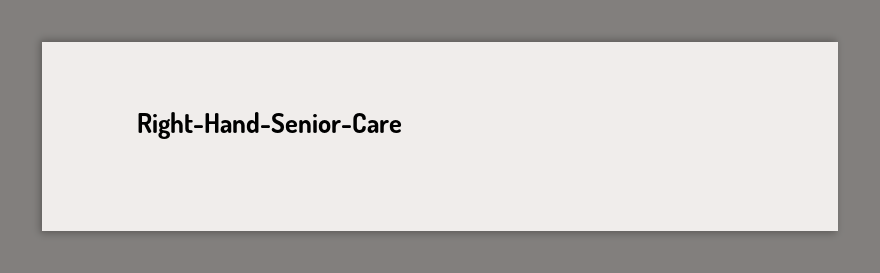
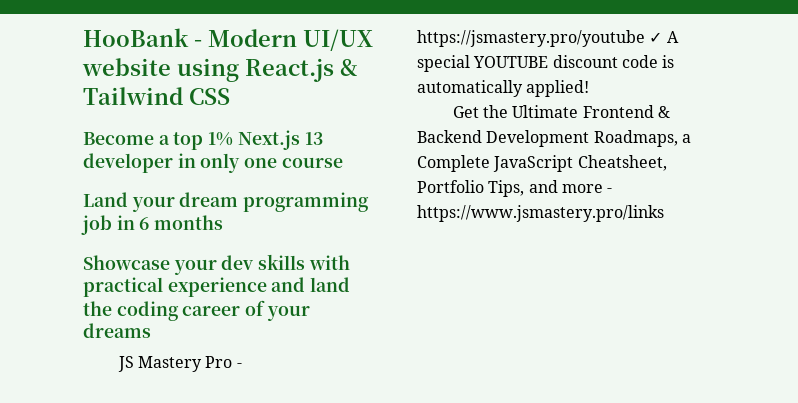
[137,112,402,139] Right-Hand-Senior-Care -> [83,28,373,51] [82,58,358,82] [83,87,230,105] [83,130,323,150] [83,153,343,173] [83,192,370,212] [81,215,224,235] [83,254,350,275] [83,277,351,297] [83,300,310,321] [83,323,151,338] [117,356,242,372] [417,30,679,47] [417,55,675,72] [417,80,590,97] [452,105,670,118] [417,130,691,147] [417,155,667,172] [417,180,613,197] [417,205,664,222] HooBank - Modern UI/UX website using React.js & Tailwind CSS // Become a top 1% Next.js 13 developer in only one course // Land your dream programming job in 6 months // Showcase your dev skills with practical experience and land the coding career of your dreams // JS Mastery Pro - https://jsmastery.pro/youtube ✓ A special YOUTUBE discount code is automatically applied! // Get the Ultimate Frontend & Backend Development Roadmaps, a Complete JavaScript Cheatsheet, Portfolio Tips, and more - https://www.jsmastery.pro/links

